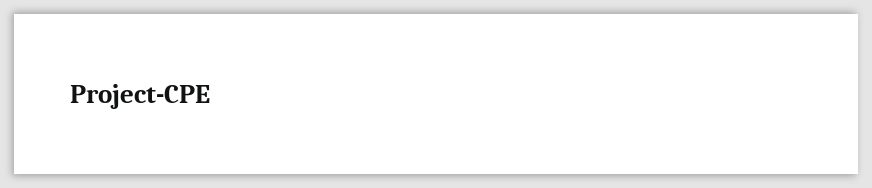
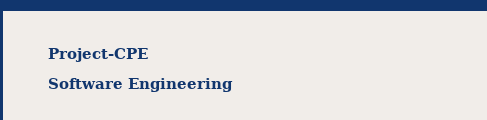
(210, 96) none -> [48,78,233,92] // Software Engineering

